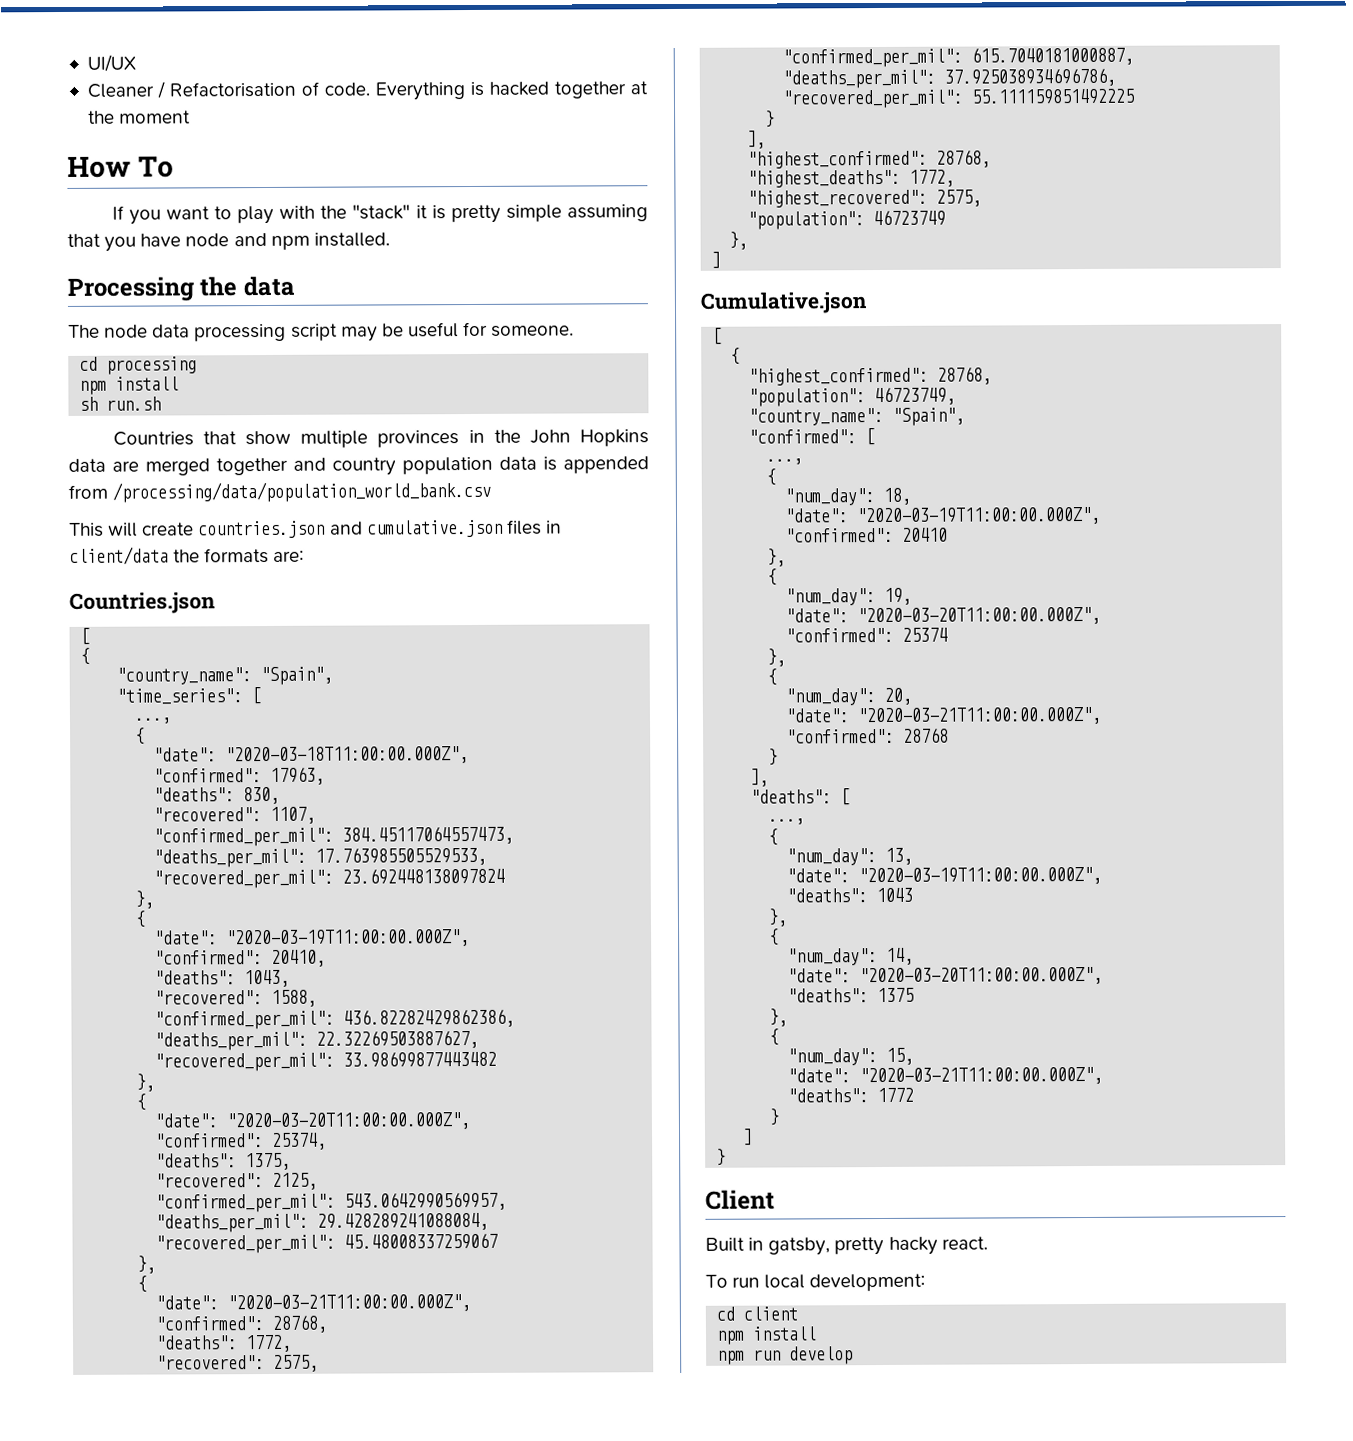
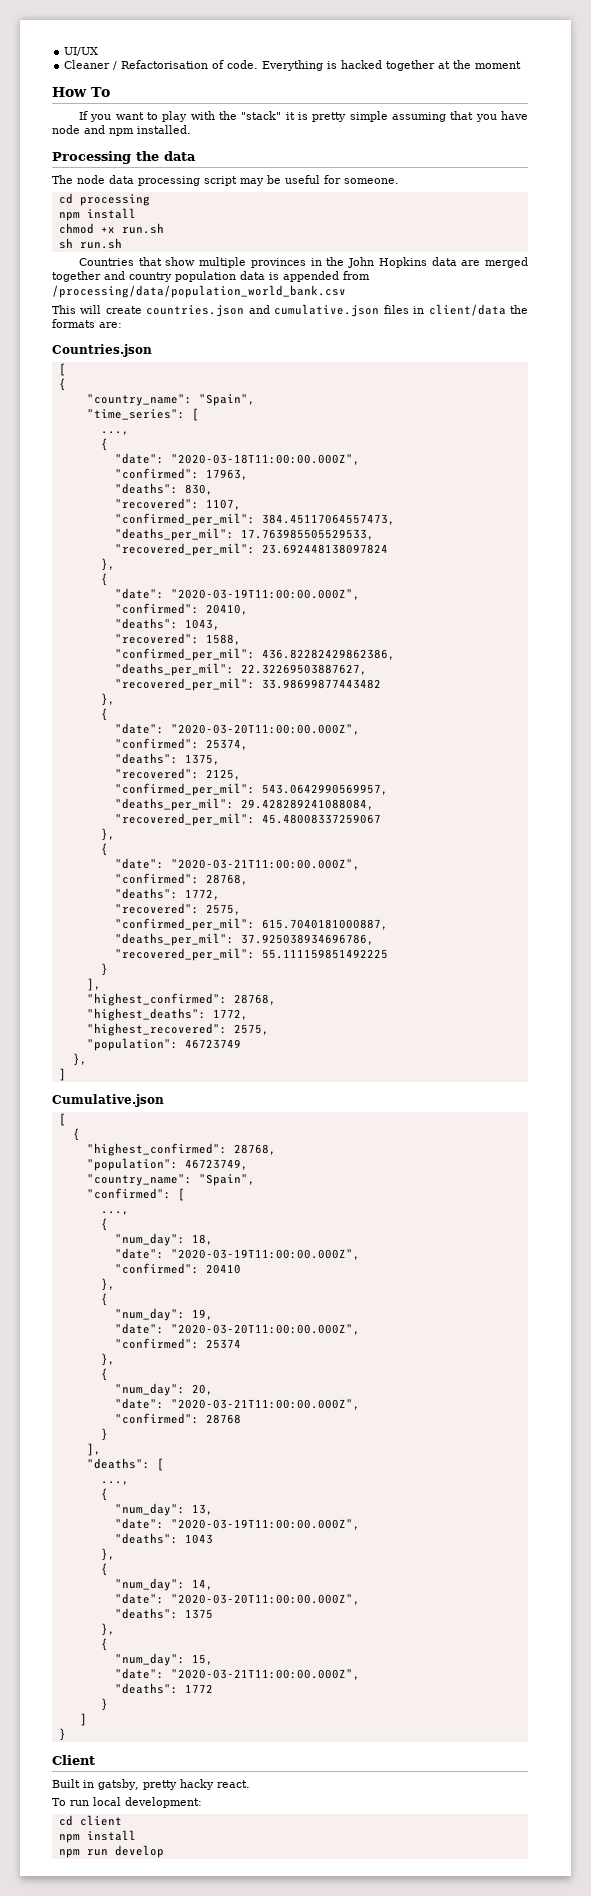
(180, 383) none -> [58,223,164,234] // chmod +x run.sh

